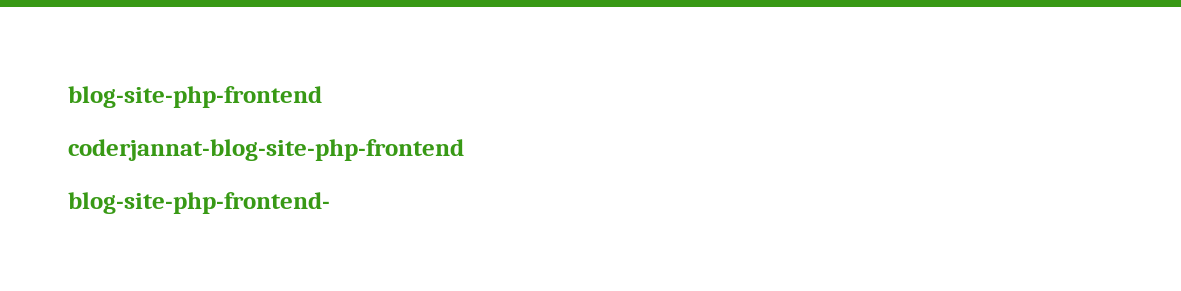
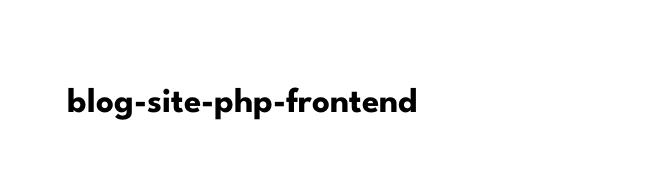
[68,139,464,161] [68,192,330,214] // coderjannat-blog-site-php-frontend // blog-site-php-frontend- -> (418, 103) none

